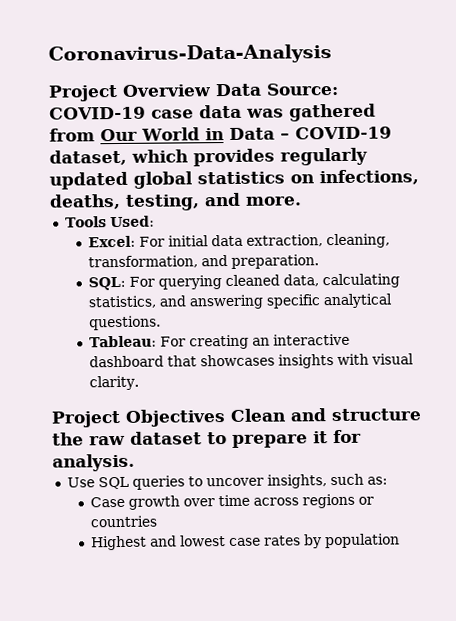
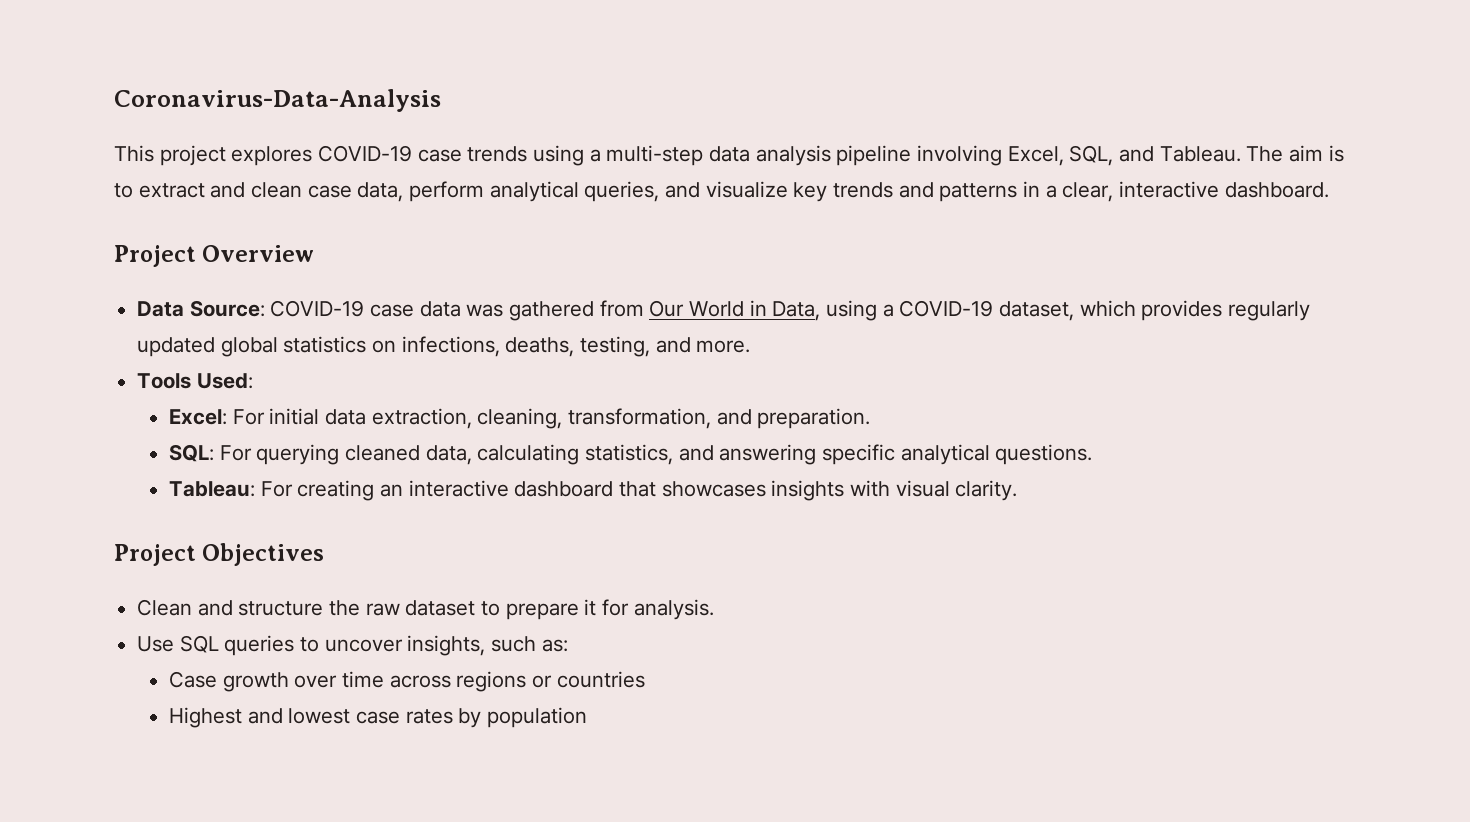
(332, 54) none -> [114,145,1344,166] [114,181,1329,202] // This project explores COVID-19 case trends using a multi-step data analysis pipeline involving Excel, SQL, and Tableau. The aim is to extract and clean case data, perform analytical queries, and visualize key trends and patterns in a clear, interactive dashboard.
(211, 90) none -> (315, 253) //
[228,127,290,140] Data – -> [772,300,894,321] Data, using a
(226, 418) none -> (325, 554) //

